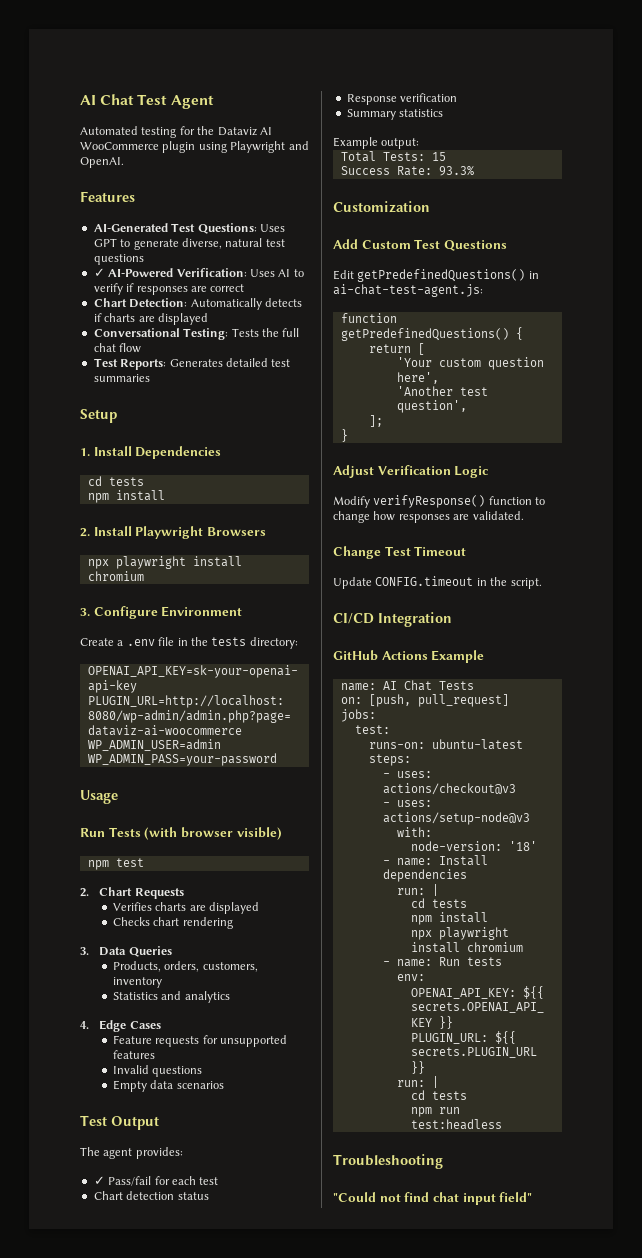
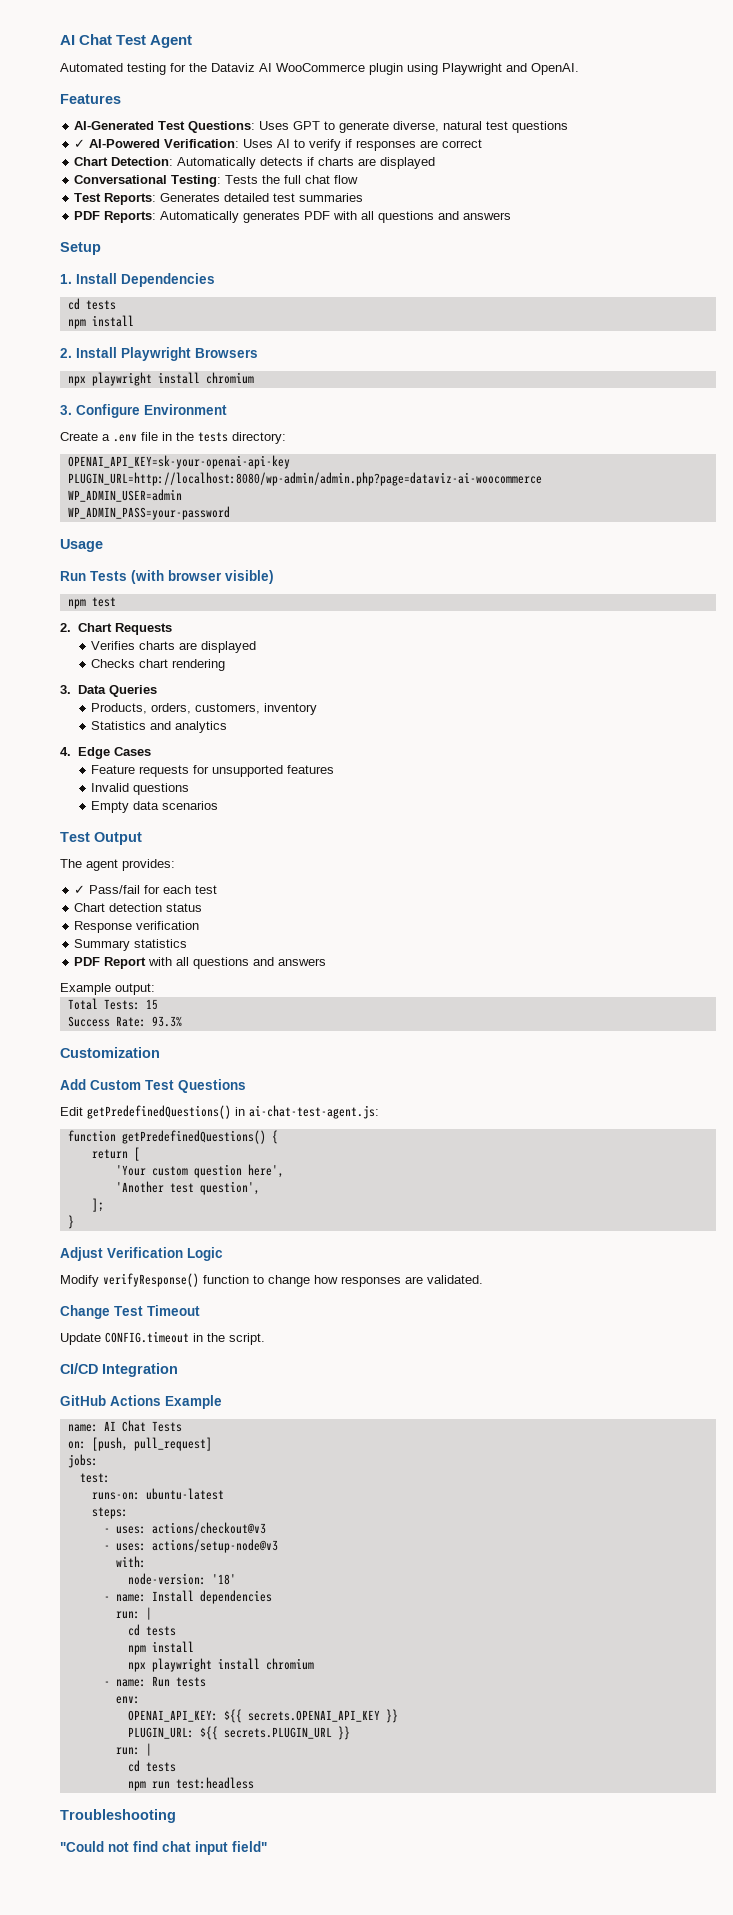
(150, 378) none -> [74,211,512,223] // PDF Reports: Automatically generates PDF with all questions and answers
(444, 113) none -> [74,957,327,969] // PDF Report with all questions and answers

